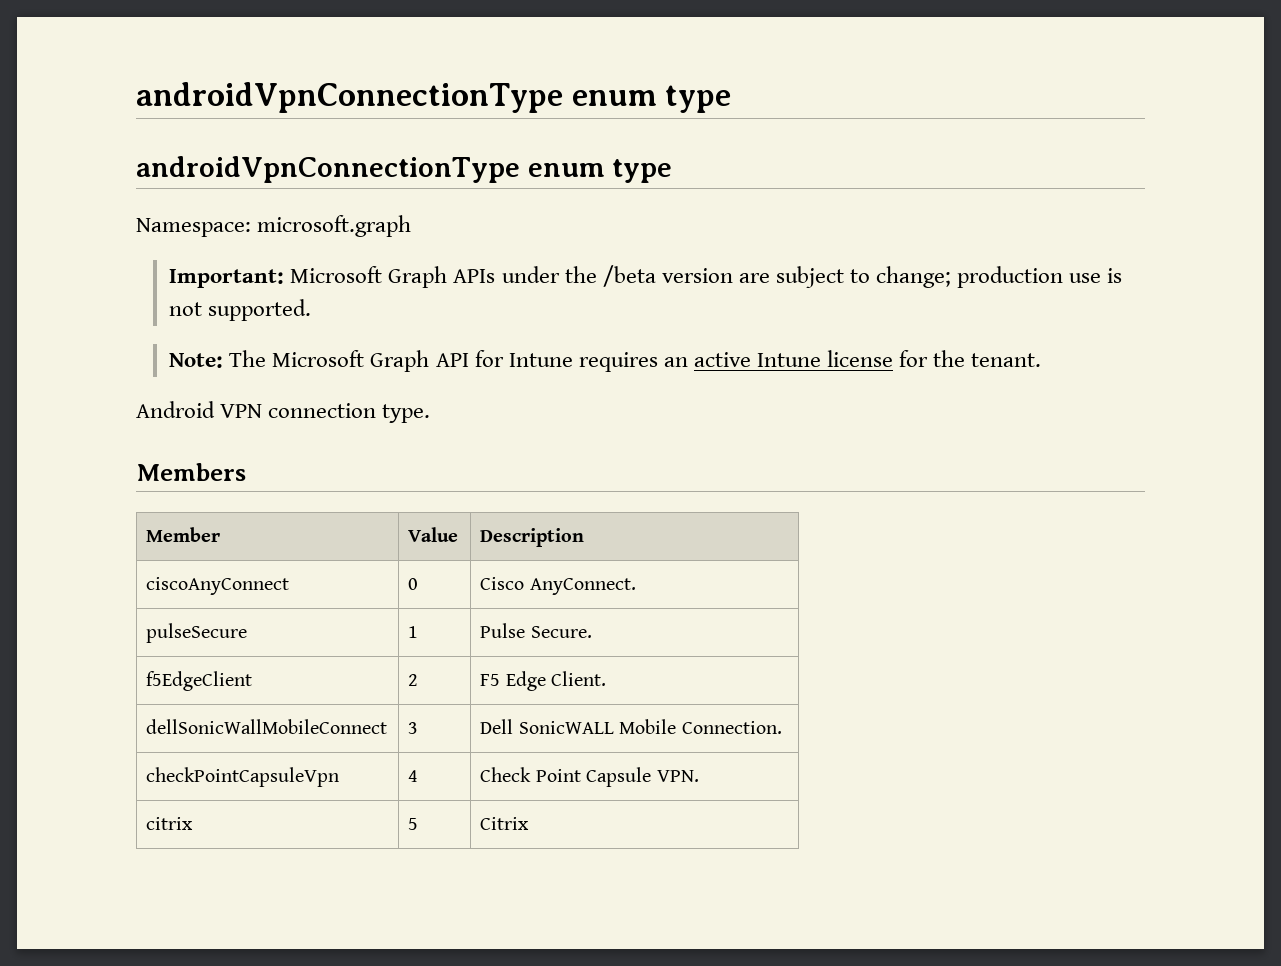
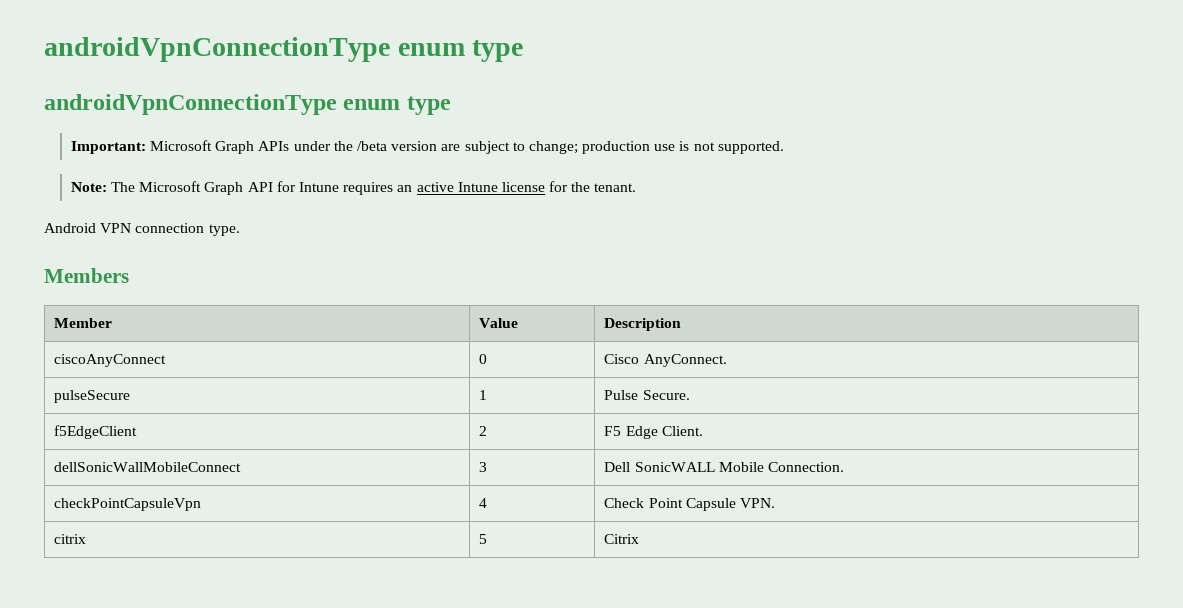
[136,215,412,237] // Namespace: microsoft.graph -> (451, 105) none

